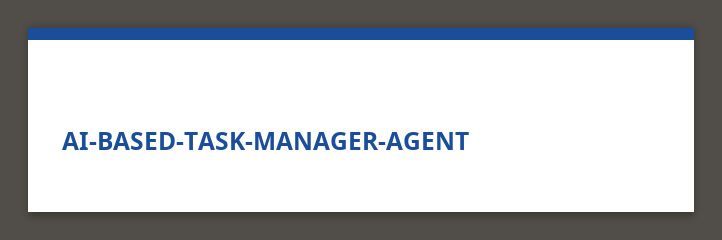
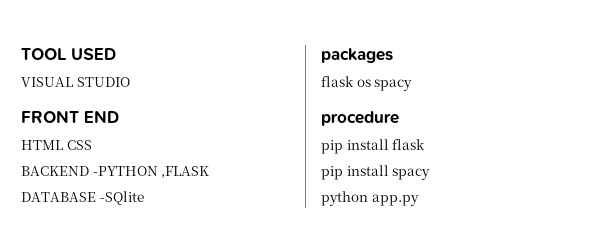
[62,132,469,150] AI-BASED-TASK-MANAGER-AGENT -> [21,48,116,60] [21,77,130,87] [21,110,119,123] [21,140,92,150] [21,166,210,178] [21,191,144,205] [321,48,393,63] [321,76,413,91] [321,111,399,126] [321,139,426,154] [321,165,431,180] [321,191,419,206] TOOL USED // VISUAL STUDIO // FRONT END // HTML CSS // BACKEND -PYTHON ,FLASK // DATABASE -SQlite // packages // flask os spacy // procedure // pip install flask // pip install spacy // python app.py

